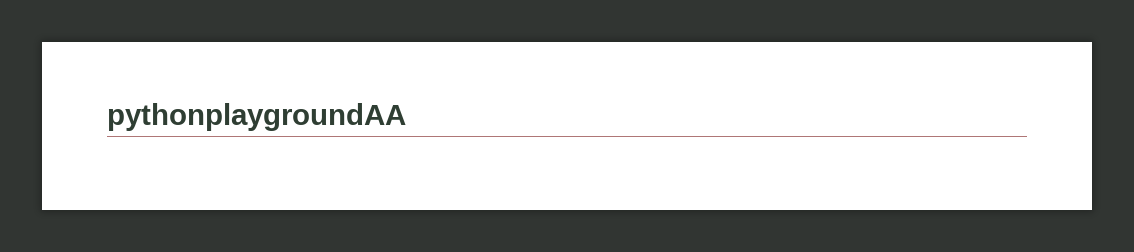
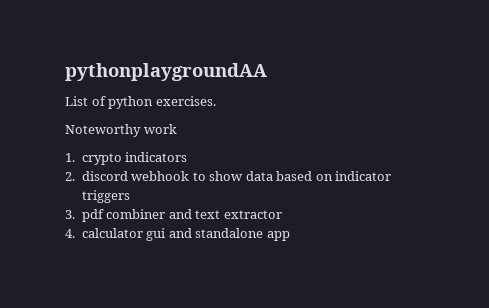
(406, 117) none -> [65,96,216,109] [65,124,177,137] [65,152,188,165] [65,171,392,181] [81,190,130,203] [65,209,282,222] [65,228,290,241] // List of python exercises. // Noteworthy work // 1. crypto indicators // 2. discord webhook to show data based on indicator triggers // 3. pdf combiner and text extractor // 4. calculator gui and standalone app

